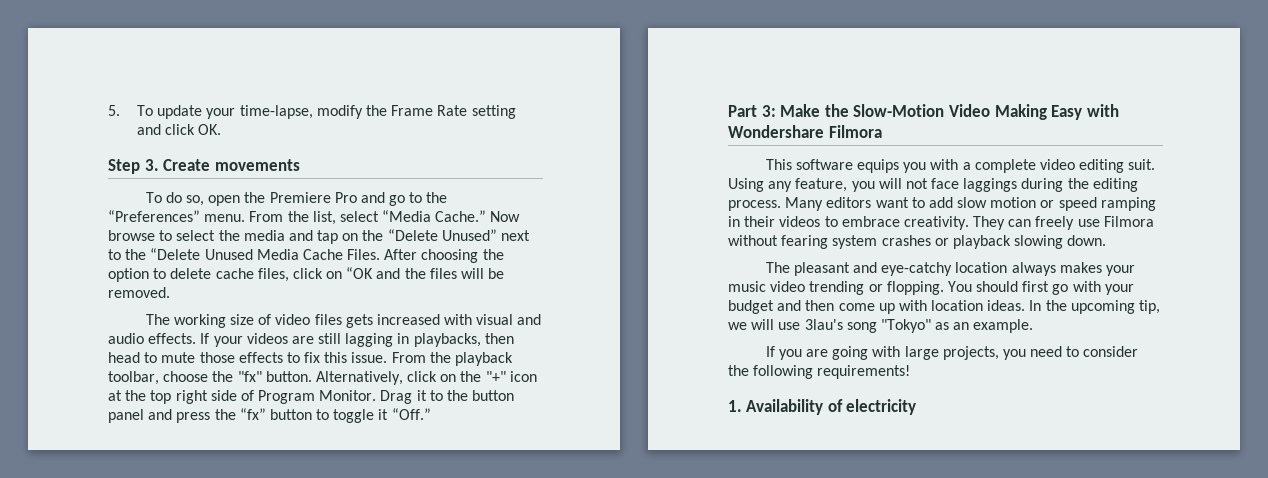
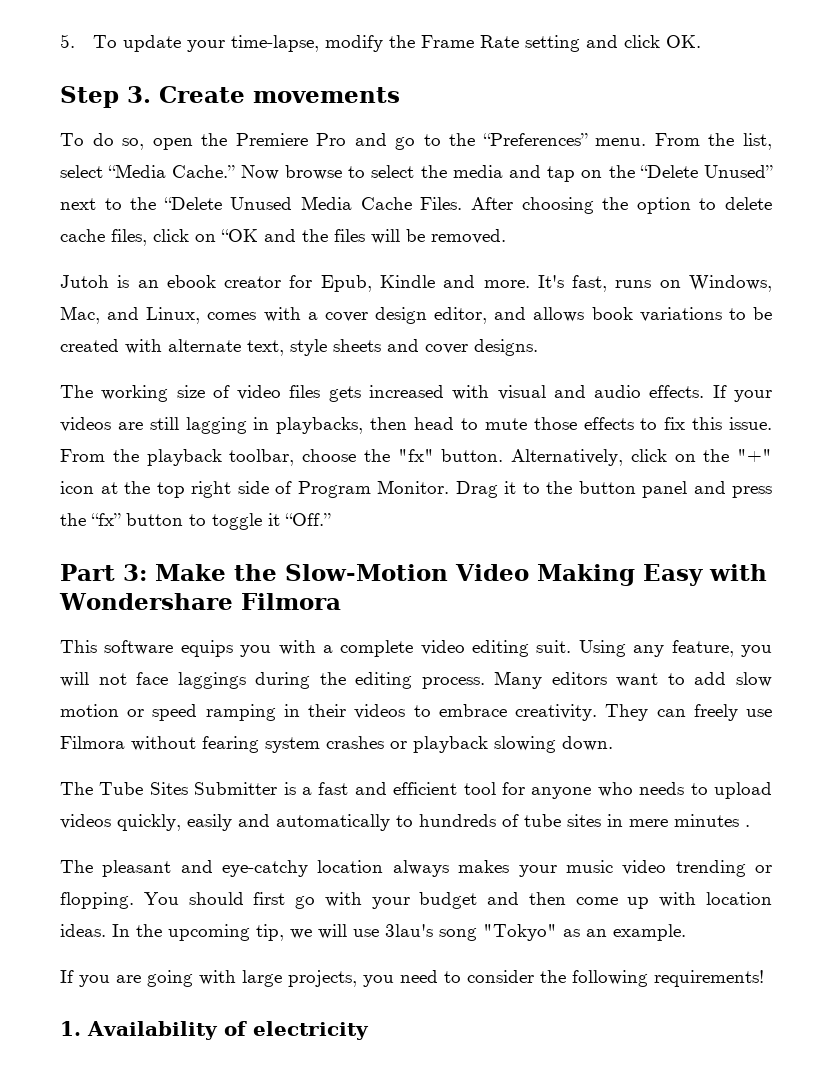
(170, 292) none -> [60,275,773,292] [60,306,772,324] [60,339,538,356] // Jutoh is an ebook creator for Epub, Kindle and more. It's fast, runs on Windows, Mac, and Linux, comes with a cover design editor, and allows book variations to be created with alternate text, style sheets and cover designs.
(1107, 240) none -> [60,782,772,799] [60,814,750,831] // The Tube Sites Submitter is a fast and efficient tool for anyone who needs to upload videos quickly, easily and automatically to hundreds of tube sites in mere minutes .

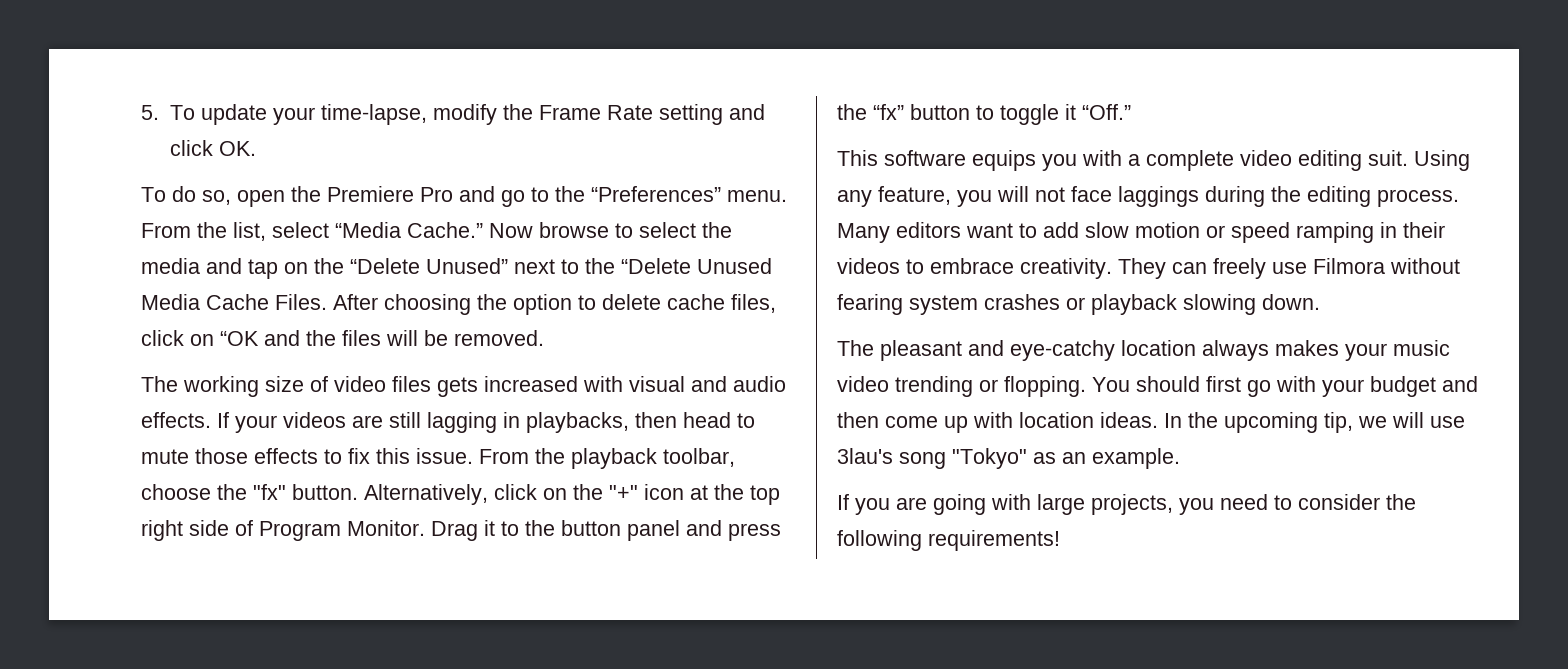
[60,86,400,108] // Step 3. Create movements -> (256, 148) none
[60,275,773,292] [60,306,772,324] [60,339,538,356] // Jutoh is an ebook creator for Epub, Kindle and more. It's fast, runs on Windows, Mac, and Linux, comes with a cover design editor, and allows book variations to be created with alternate text, style sheets and cover designs. -> (544, 338) none
[60,564,767,586] [59,593,341,610] // Part 3: Make the Slow-Motion Video Making Easy with Wondershare Filmora -> (1131, 112) none
[60,782,772,799] [60,814,750,831] // The Tube Sites Submitter is a fast and efficient tool for anyone who needs to upload videos quickly, easily and automatically to hundreds of tube sites in mere minutes . -> (1320, 302) none
[60,1021,369,1040] // 1. Availability of electricity -> (1060, 540) none

